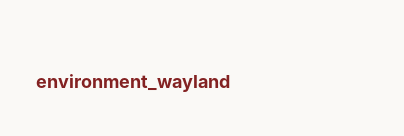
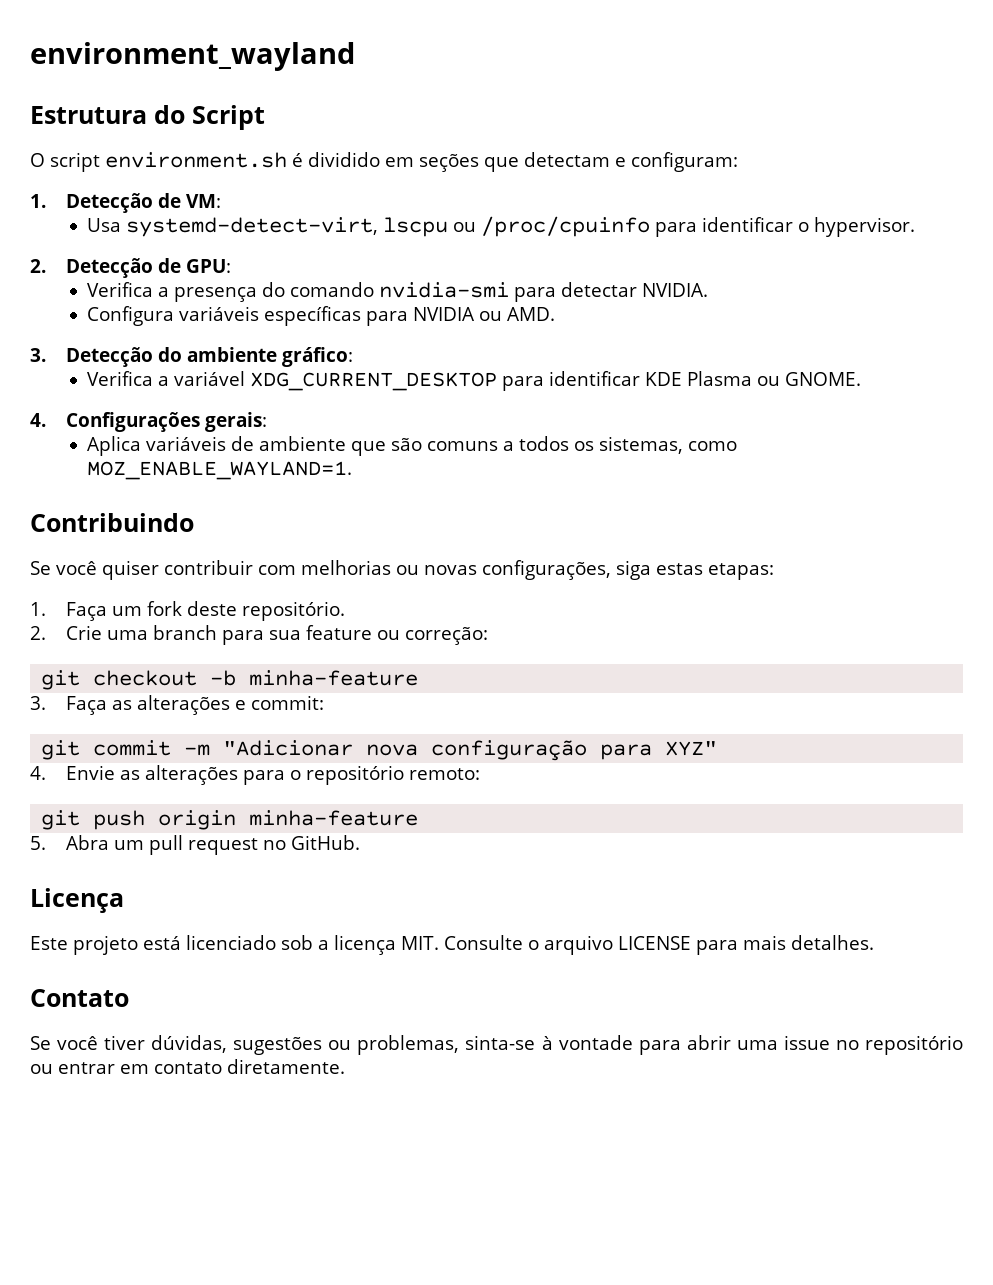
(230, 83) none -> [30,105,265,130] [30,152,738,172] [30,193,222,213] [86,216,915,237] [30,258,232,278] [86,282,708,302] [86,306,555,326] [30,347,354,367] [86,371,861,391] [30,412,268,432] [86,436,737,456] [86,461,352,480] [30,513,194,532] [30,560,774,580] [30,601,346,621] [30,625,489,645] [41,670,419,690] [30,695,325,715] [41,740,718,761] [30,765,481,785] [41,810,419,830] [30,835,361,855] [30,888,124,913] [30,935,874,955] [30,989,129,1007] [30,1035,964,1055] [30,1059,345,1074] // Estrutura do Script // O script environment.sh é dividido em seções que detectam e configuram: // 1. Detecção de VM: // Usa systemd-detect-virt, lscpu ou /proc/cpuinfo para identificar o hypervisor. // 2. Detecção de GPU: // Verifica a presença do comando nvidia-smi para detectar NVIDIA. // Configura variáveis específicas para NVIDIA ou AMD. // 3. Detecção do ambiente gráfico: // Verifica a variável XDG_CURRENT_DESKTOP para identificar KDE Plasma ou GNOME. // 4. Configurações gerais: // Aplica variáveis de ambiente que são comuns a todos os sistemas, como MOZ_ENABLE_WAYLAND=1. // Contribuindo // Se você quiser contribuir com melhorias ou novas configurações, siga estas etapas: // 1. Faça um fork deste repositório. // 2. Crie uma branch para sua feature ou correção: // git checkout -b minha-feature // 3. Faça as alterações e commit: // git commit -m "Adicionar nova configuração para XYZ" // 4. Envie as alterações para o repositório remoto: // git push origin minha-feature // 5. Abra um pull request no GitHub. // Licença // Este projeto está licenciado sob a licença MIT. Consulte o arquivo LICENSE para mais detalhes. // Contato // Se você tiver dúvidas, sugestões ou problemas, sinta-se à vontade para abrir uma issue no repositório ou entrar em contato diretamente.

